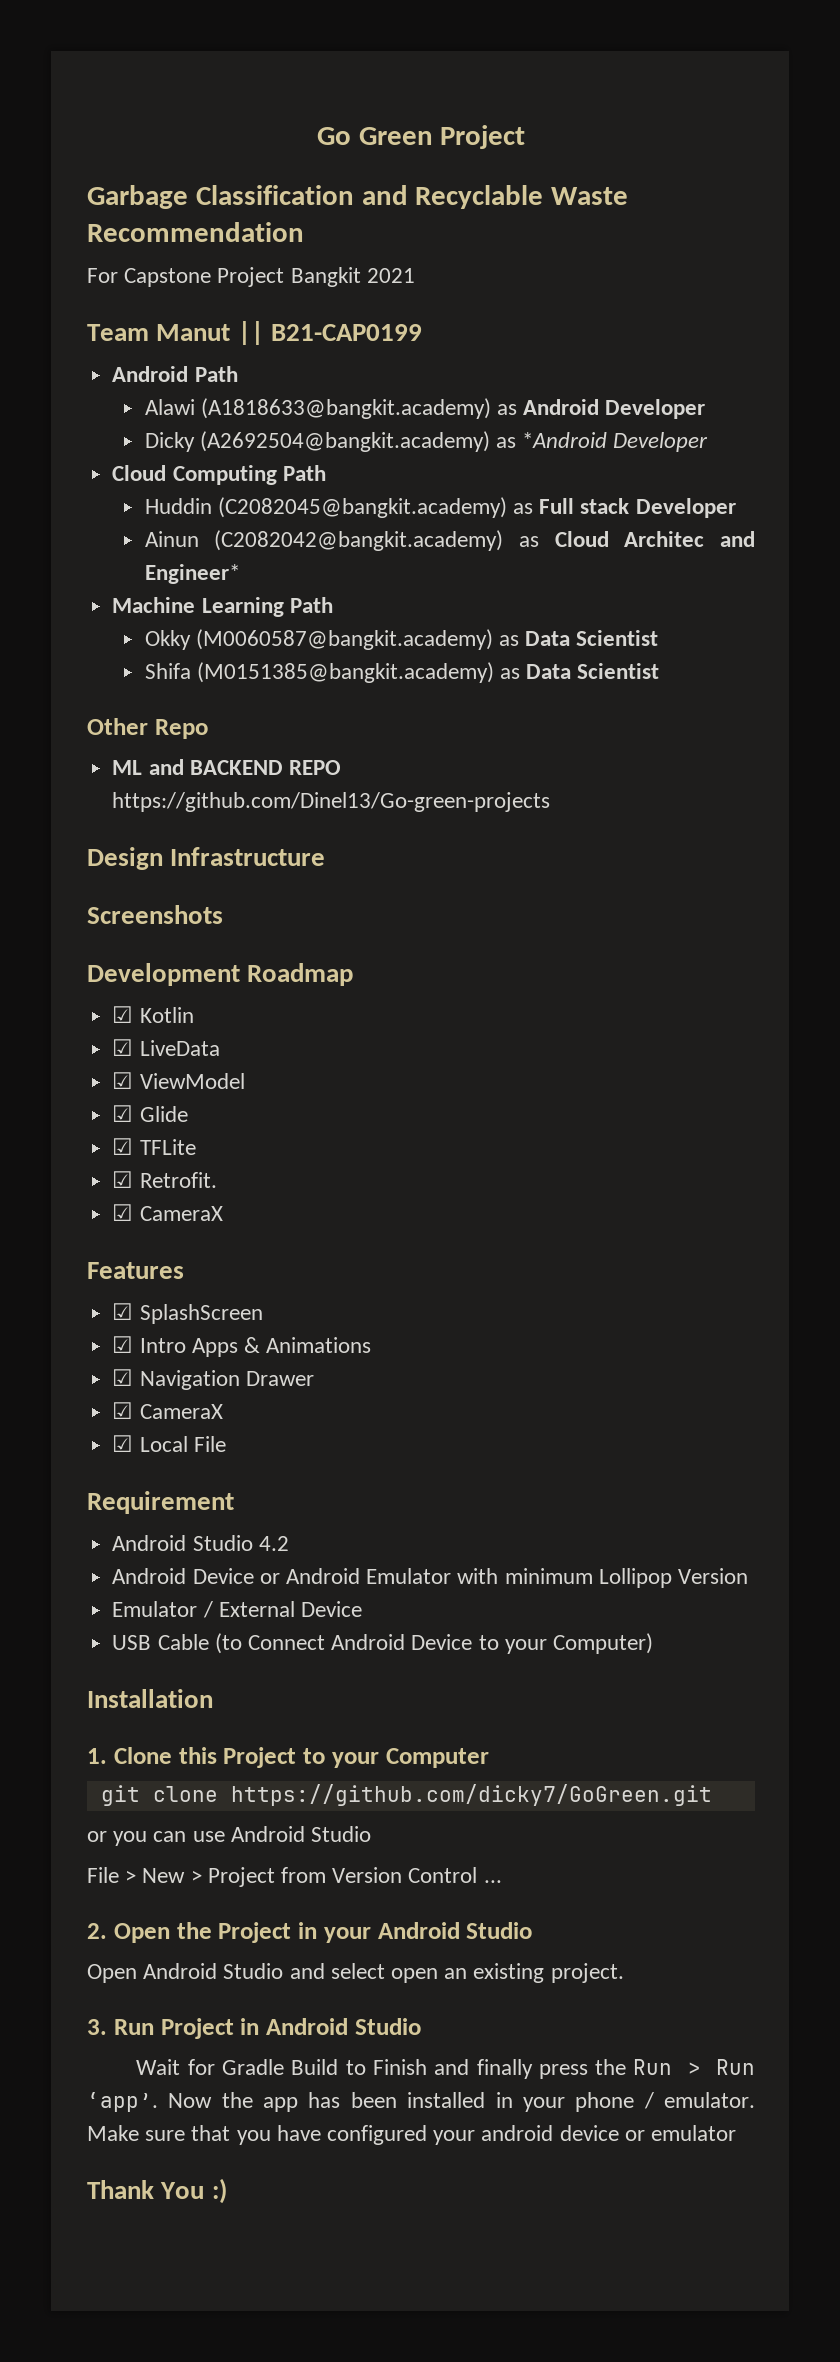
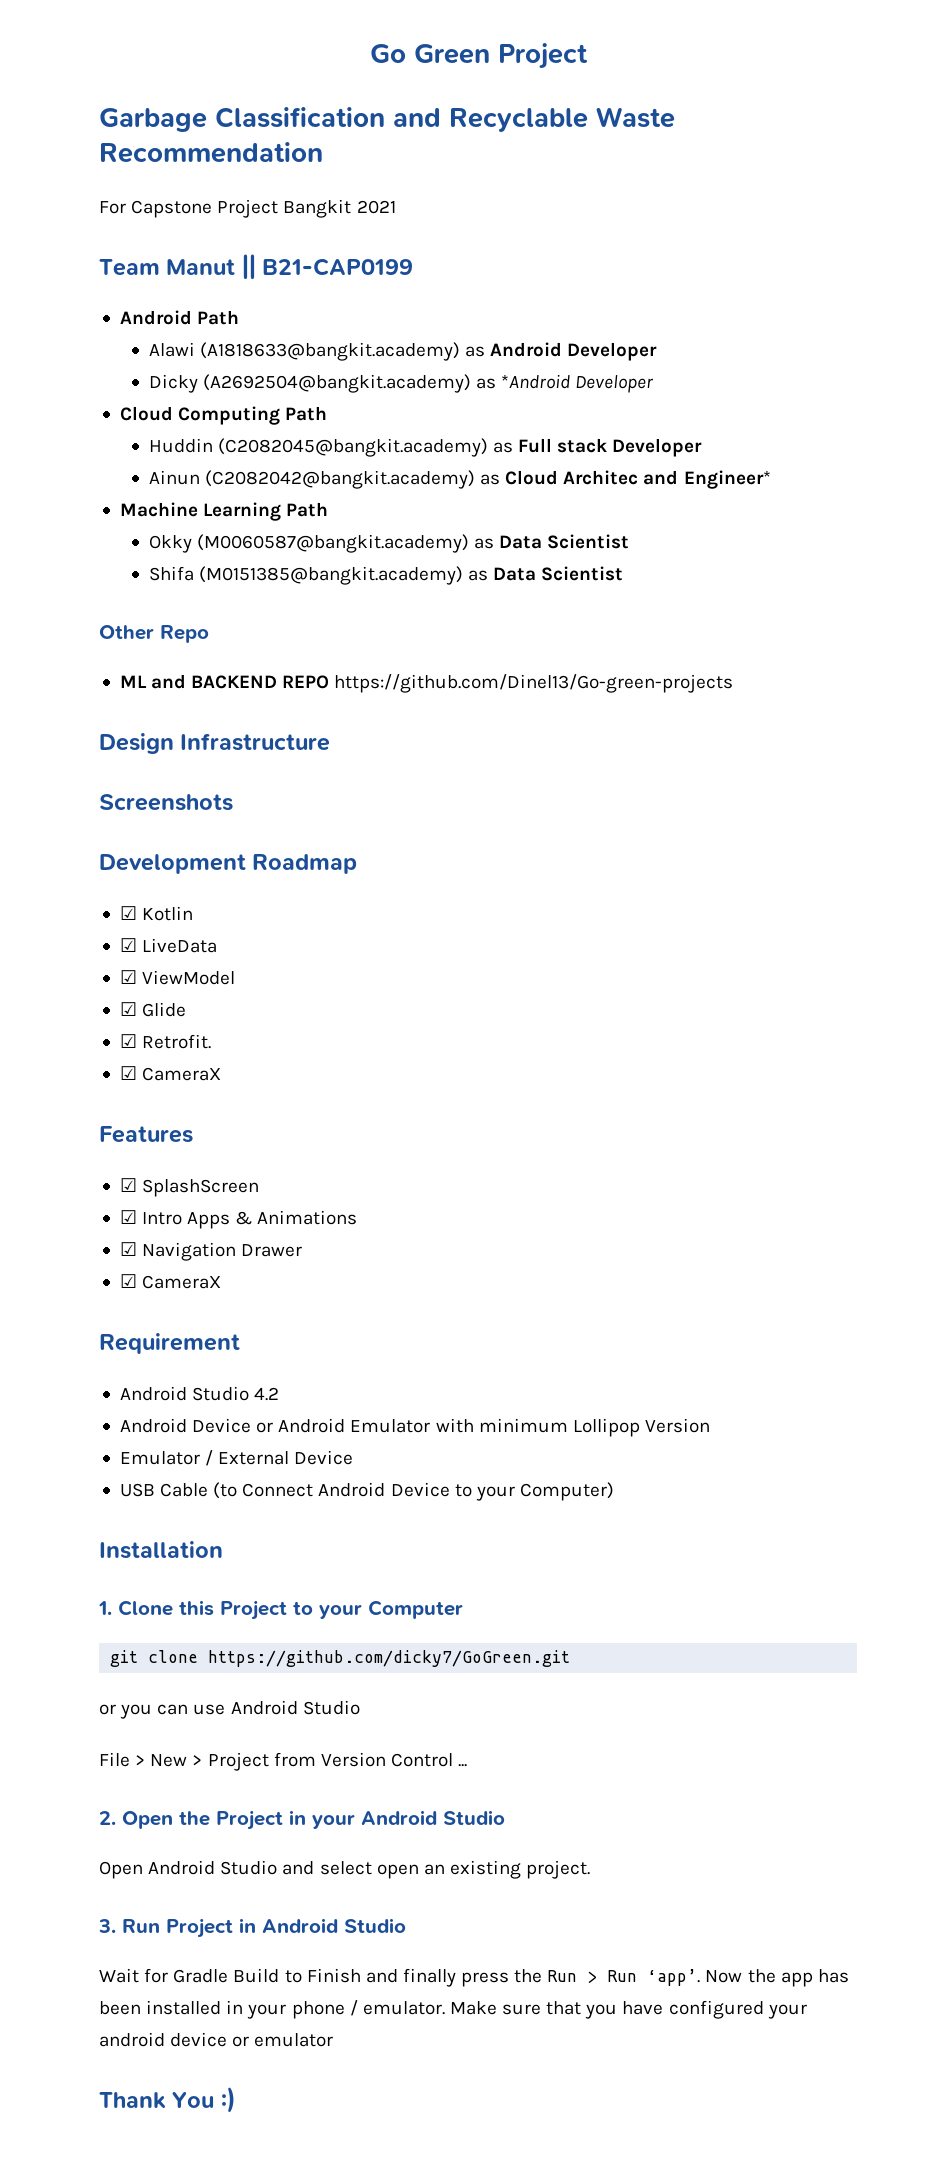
[112,1138,196,1155] // ☑ TFLite -> (187, 1009) none
[112,1435,226,1452] // ☑ Local File -> (222, 1282) none

